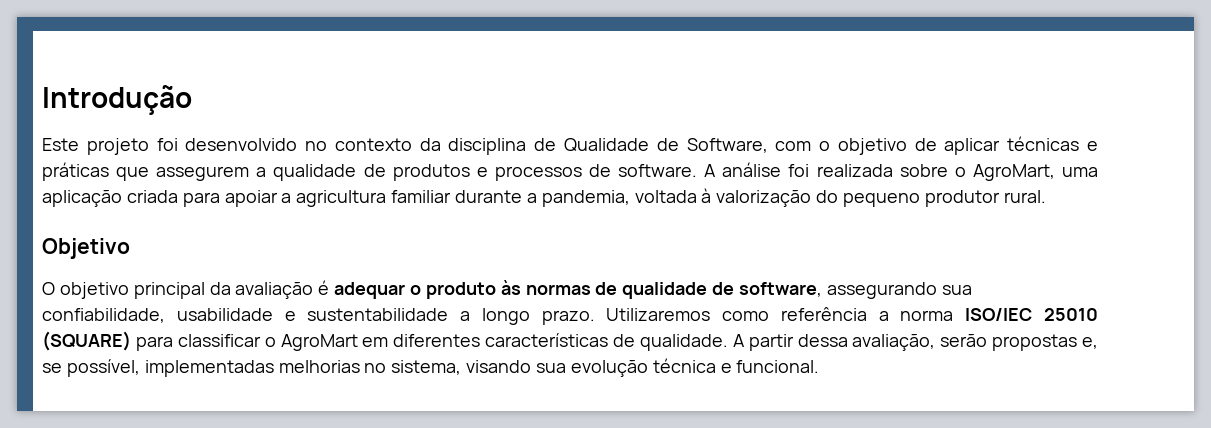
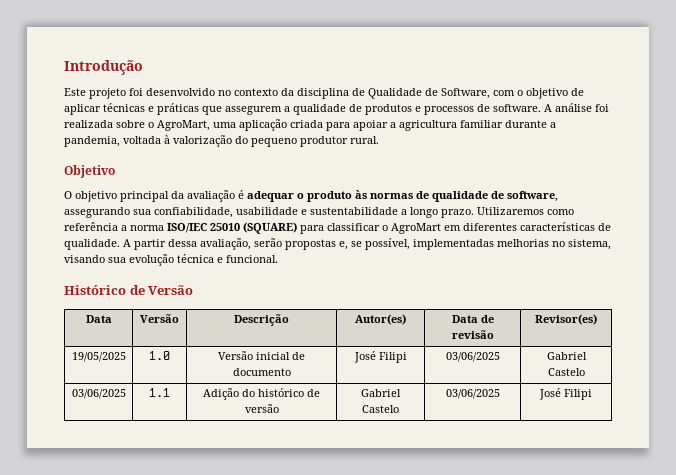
(820, 366) none -> [64,285,194,295] [85,315,112,323] [140,314,179,323] [234,314,289,326] [355,314,406,325] [451,315,494,323] [451,330,494,339] [535,314,597,325] [71,352,126,362] [149,351,170,360] [218,351,305,360] [232,368,291,376] [353,351,407,363] [445,352,500,362] [546,352,587,360] [547,368,585,376] [71,389,126,399] [149,388,170,397] [203,388,320,400] [244,404,279,413] [361,389,401,397] [362,405,399,413] [445,389,500,399] [539,388,592,400] // Histórico de Versão // Data | Versão | Descrição | Autor(es) | Data de revisão | Revisor(es) // 19/05/2025 | 1.0 | Versão inicial de documento | José Filipi | 03/06/2025 | Gabriel Castelo // 03/06/2025 | 1.1 | Adição do histórico de versão | Gabriel Castelo | 03/06/2025 | José Filipi

